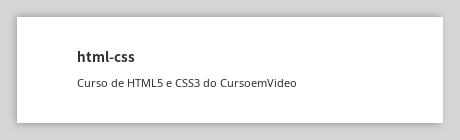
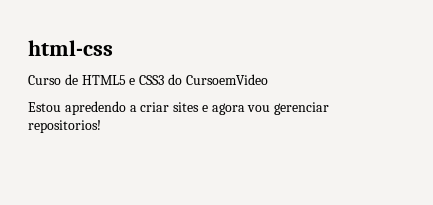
(297, 83) none -> [28,101,330,115] [28,120,101,133] // Estou apredendo a criar sites e agora vou gerenciar repositorios!

